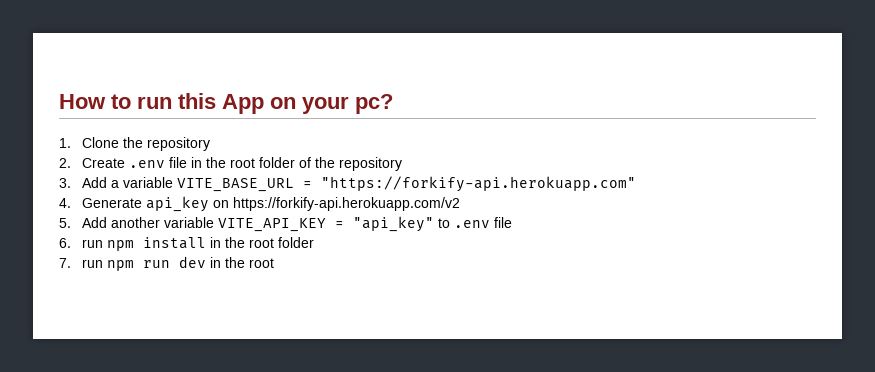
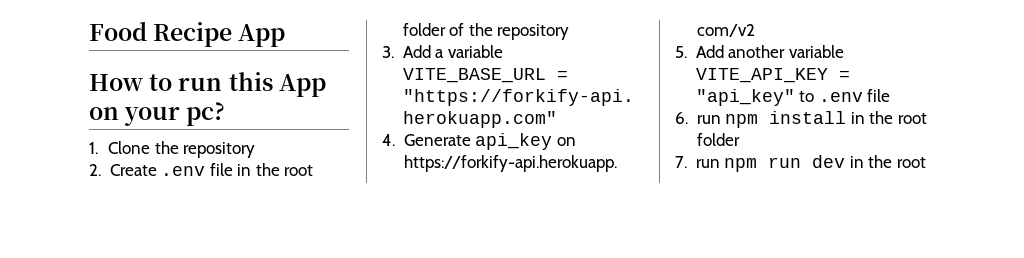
(59, 101) none -> [89,21,286,47] Food Recipe App //

